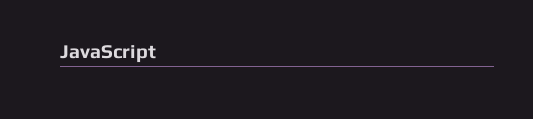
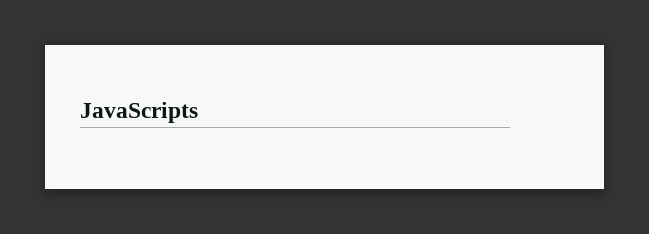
[60,45,156,63] JavaScript -> [80,102,198,123] JavaScripts

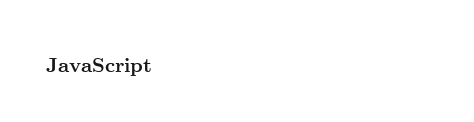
[80,102,198,123] JavaScripts -> [46,58,152,76] JavaScript

